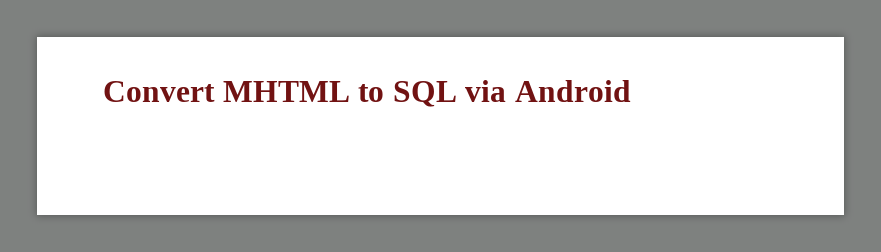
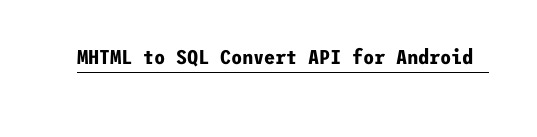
[103,81,215,102] Convert -> (77, 57) none
[465,80,507,102] via -> [220,47,386,65] Convert API for

